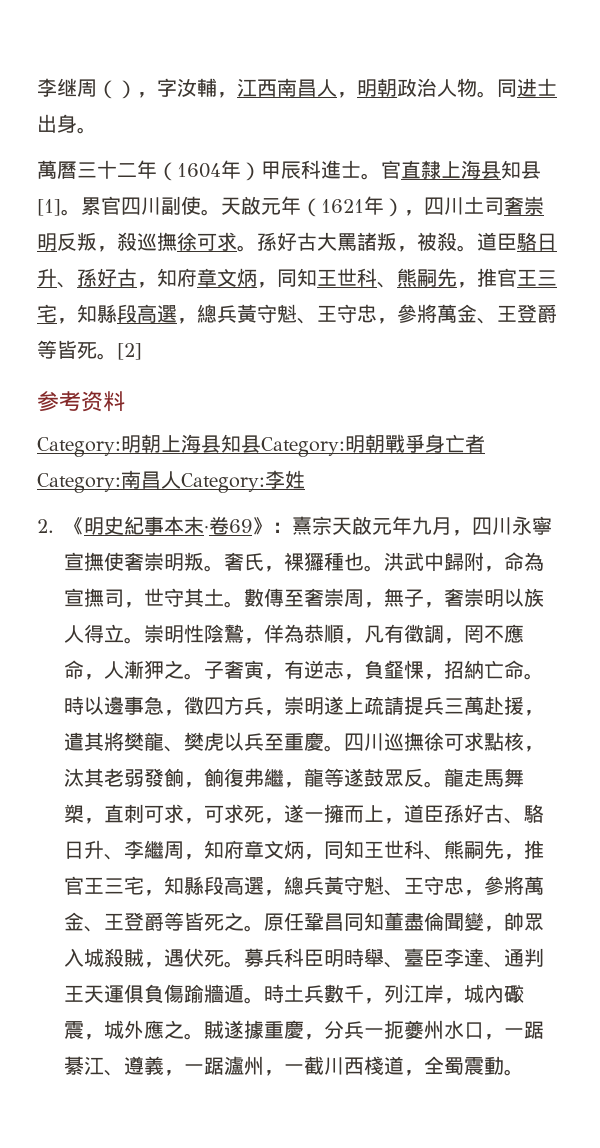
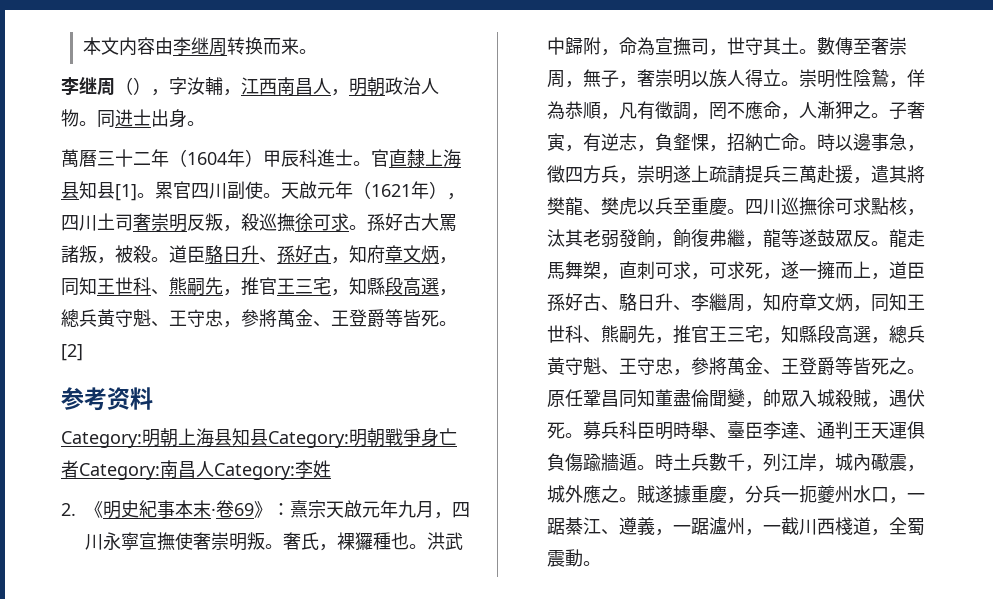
(37, 87) none -> [82,37,317,56] 本文内容由李继周转换而来。 //

